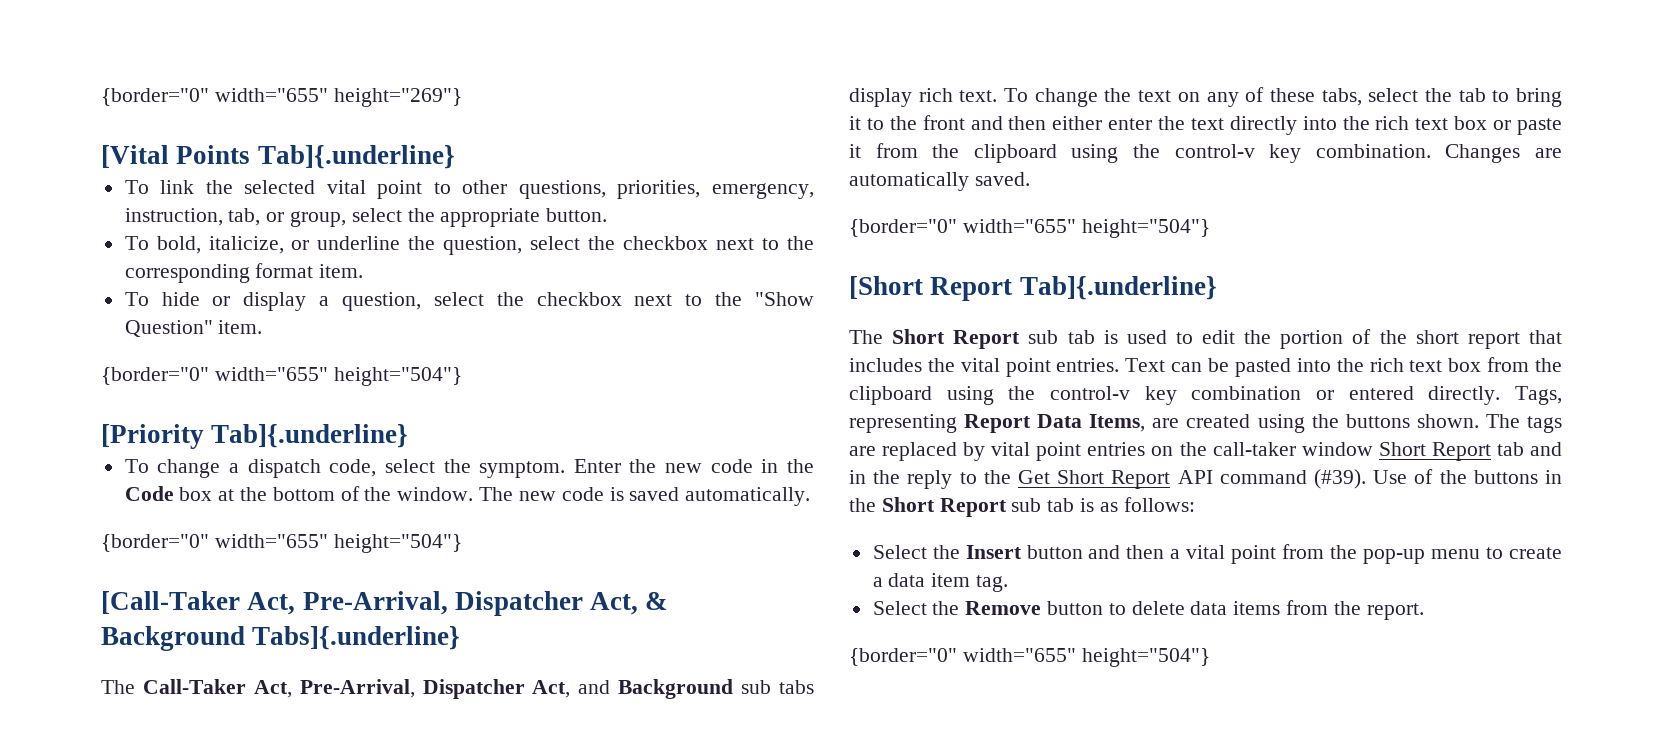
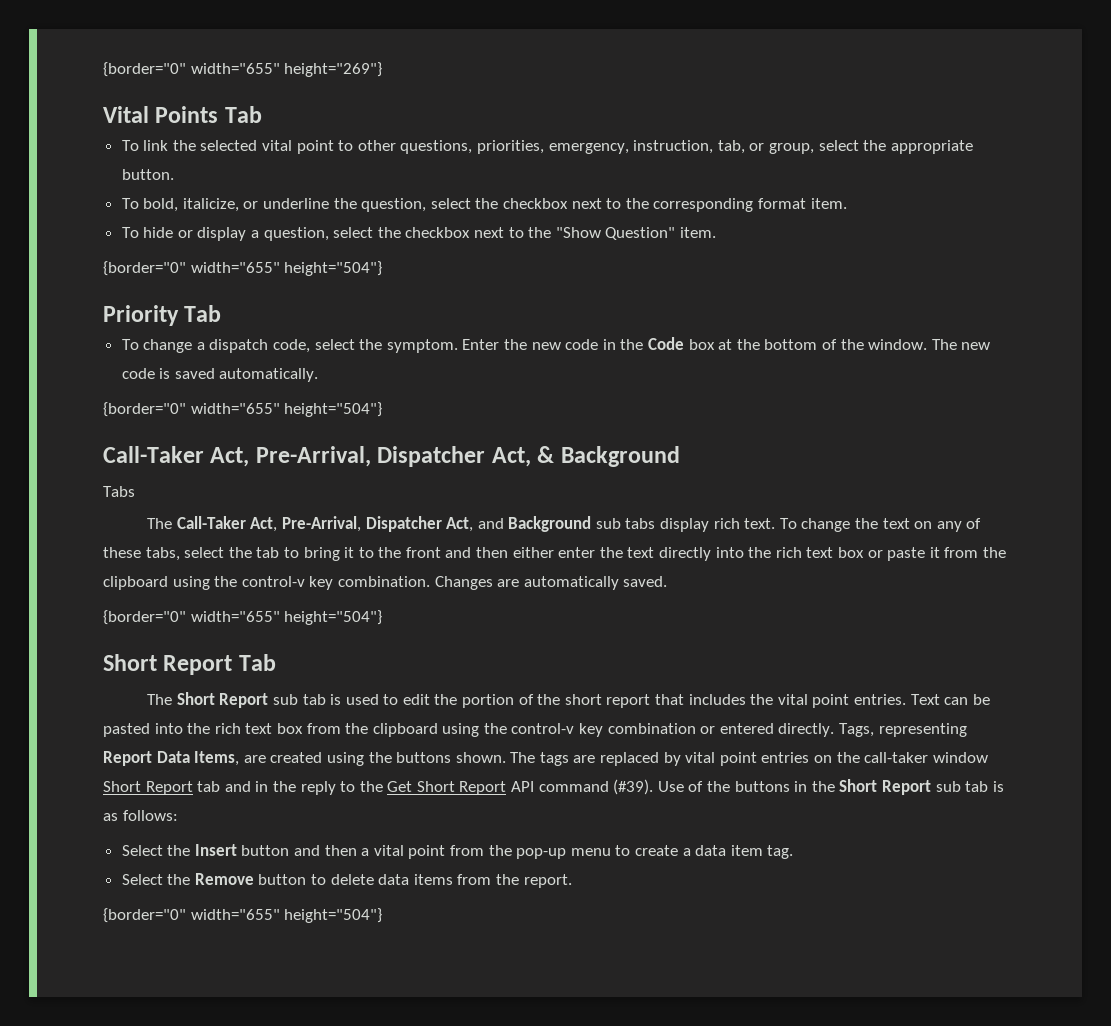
[101,145,455,169] [Vital Points Tab]{.underline} -> [103,106,262,123] Vital Points Tab
[101,424,409,449] [Priority Tab]{.underline} -> [103,305,222,326] Priority Tab
[101,591,240,614] [Call-Taker -> [103,446,204,463] Call-Taker
[252,626,461,650] Tabs]{.underline} -> [103,486,135,497] // Tabs
[849,276,1217,301] [Short Report Tab]{.underline} -> [103,654,276,675] Short Report Tab

